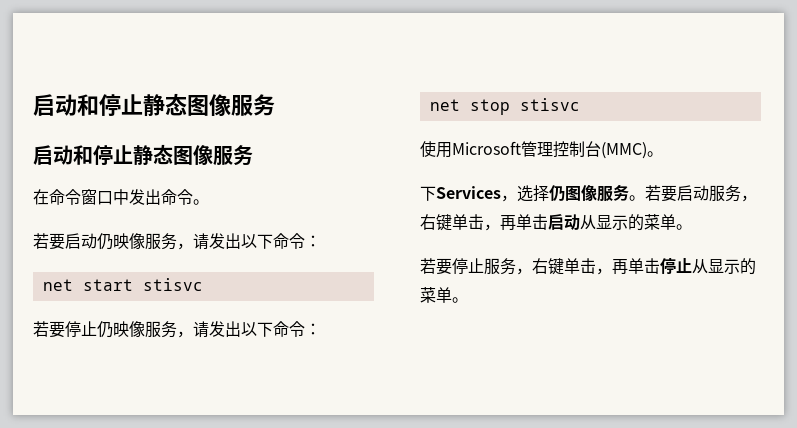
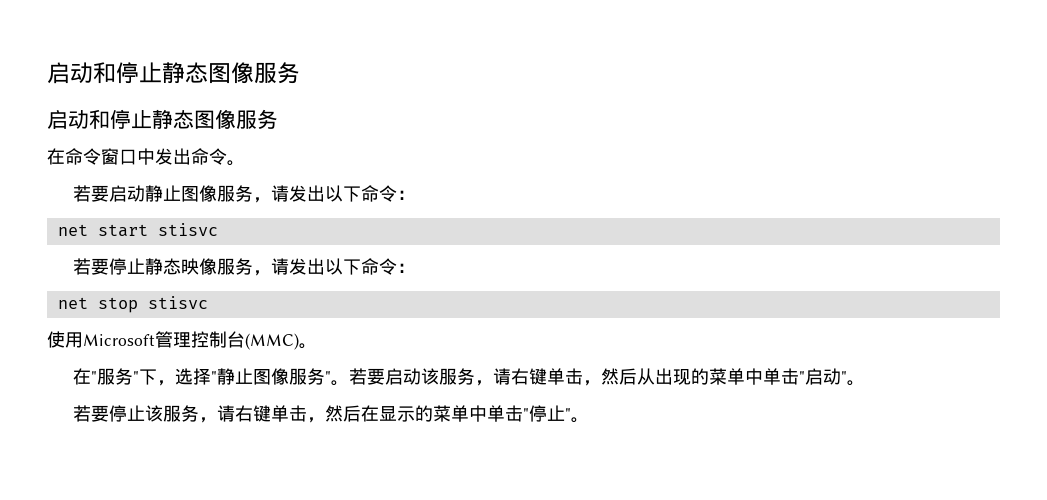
[97,233,129,250] 仍映 -> [145,185,200,202] 静止图
[97,321,113,338] 仍 -> [145,258,182,275] 静态
[420,184,629,202] 下Services，选择仍图像服务 -> [73,368,332,386] 在"服务"下，选择"静止图像服务"
[709,185,757,202] [420,214,692,231] [420,258,756,275] [420,287,452,303] 服务，右键单击，再单击启动从显示的菜单。 // 若要停止服务，右键单击，再单击停止从显示的菜单 -> [421,368,866,386] [73,405,572,423] 该服务，请右键单击，然后从出现的菜单中单击"启动"。 // 若要停止该服务，请右键单击，然后在显示的菜单中单击"停止"

